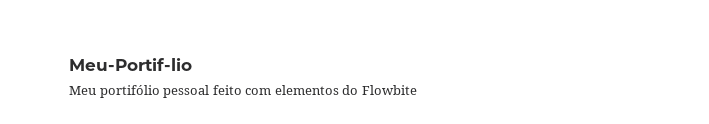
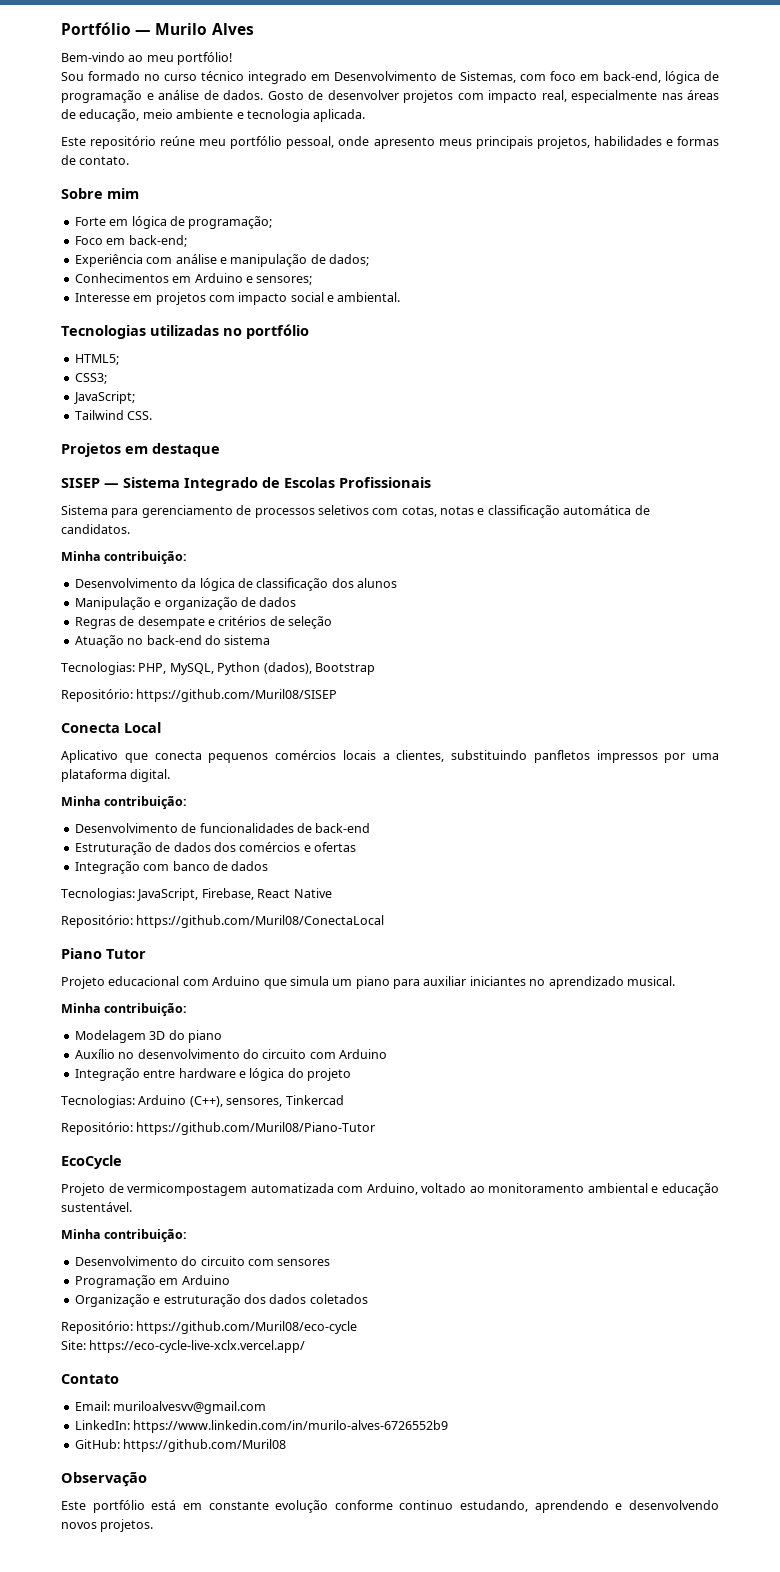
[69,58,192,71] [69,85,417,98] Meu-Portif-lio // Meu portifólio pessoal feito com elementos do Flowbite -> [61,22,254,35] [61,52,233,65] [61,71,719,84] [61,90,719,103] [61,109,366,122] [61,136,720,149] [61,155,130,165] [61,188,139,199] [74,216,273,229] [74,235,187,247] [74,254,369,267] [74,273,313,285] [74,292,401,305] [61,324,309,339] [74,354,119,365] [74,373,107,384] [73,391,135,404] [74,410,153,420] [61,443,220,457] [61,477,431,491] [61,505,650,518] [61,524,130,534] [61,551,188,565] [74,578,397,591] [74,597,297,610] [74,616,332,629] [74,635,271,648] [61,662,375,675] [61,689,338,702] [61,722,161,733] [61,750,719,763] [61,769,171,782] [61,796,188,810] [74,823,371,833] [74,842,356,855] [74,861,269,874] [61,888,332,901] [61,915,385,928] [61,948,146,959] [61,976,675,989] [61,1003,188,1017] [74,1030,222,1043] [74,1049,387,1059] [74,1068,351,1081] [61,1095,344,1108] [61,1122,376,1135] [61,1155,122,1169] [61,1183,719,1196] [61,1202,132,1212] [61,1229,188,1243] [74,1256,331,1266] [74,1275,230,1288] [74,1294,368,1307] [61,1321,358,1334] [61,1340,306,1353] [61,1374,119,1384] [74,1401,267,1414] [74,1420,449,1433] [74,1439,287,1452] [61,1472,147,1487] [61,1500,719,1513] [61,1519,154,1532] Portfólio — Murilo Alves // Bem-vindo ao meu portfólio! // Sou formado no curso técnico integrado em Desenvolvimento de Sistemas, com foco em back-end, lógica de programação e análise de dados. Gosto de desenvolver projetos com impacto real, especialmente nas áreas de educação, meio ambiente e tecnologia aplicada. // Este repositório reúne meu portfólio pessoal, onde apresento meus principais projetos, habilidades e formas de contato. // Sobre mim // Forte em lógica de programação; // Foco em back-end; // Experiência com análise e manipulação de dados; // Conhecimentos em Arduino e sensores; // Interesse em projetos com impacto social e ambiental. // Tecnologias utilizadas no portfólio // HTML5; // CSS3; // JavaScript; // Tailwind CSS. // Projetos em destaque // SISEP — Sistema Integrado de Escolas Profissionais // Sistema para gerenciamento de processos seletivos com cotas, notas e classificação automática de candidatos. // Minha contribuição: // Desenvolvimento da lógica de classificação dos alunos // Manipulação e organização de dados // Regras de desempate e critérios de seleção // Atuação no back-end do sistema // Tecnologias: PHP, MySQL, Python (dados), Bootstrap // Repositório: https://github.com/Muril08/SISEP // Conecta Local // Aplicativo que conecta pequenos comércios locais a clientes, substituindo panfletos impressos por uma plataforma digital. // Minha contribuição: // Desenvolvimento de funcionalidades de back-end // Estruturação de dados dos comércios e ofertas // Integração com banco de dados // Tecnologias: JavaScript, Firebase, React Native // Repositório: https://github.com/Muril08/ConectaLocal // Piano Tutor // Projeto educacional com Arduino que simula um piano para auxiliar iniciantes no aprendizado musical. // Minha contribuição: // Modelagem 3D do piano // Auxílio no desenvolvimento do circuito com Arduino // Integração entre hardware e lógica do projeto // Tecnologias: Arduino (C++), sensores, Tinkercad // Repositório: https://github.com/Muril08/Piano-Tutor // EcoCycle // Projeto de vermicompostagem automatizada com Arduino, voltado ao monitoramento ambiental e educação sustentável. // Minha contribuição: // Desenvolvimento do circuito com sensores // Programação em Arduino // Organização e estruturação dos dados coletados // Repositório: https://github.com/Muril08/eco-cycle // Site: https://eco-cycle-live-xclx.vercel.app/ // Contato // Email: muriloalvesvv@gmail.com // LinkedIn: https://www.linkedin.com/in/murilo-alves-6726552b9 // GitHub: https://github.com/Muril08 // Observação // Este portfólio está em constante evolução conforme continuo estudando, aprendendo e desenvolvendo novos projetos.

